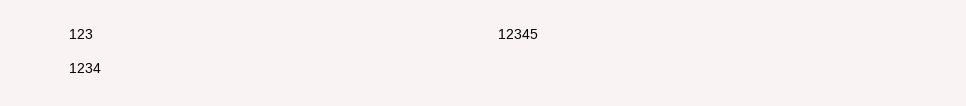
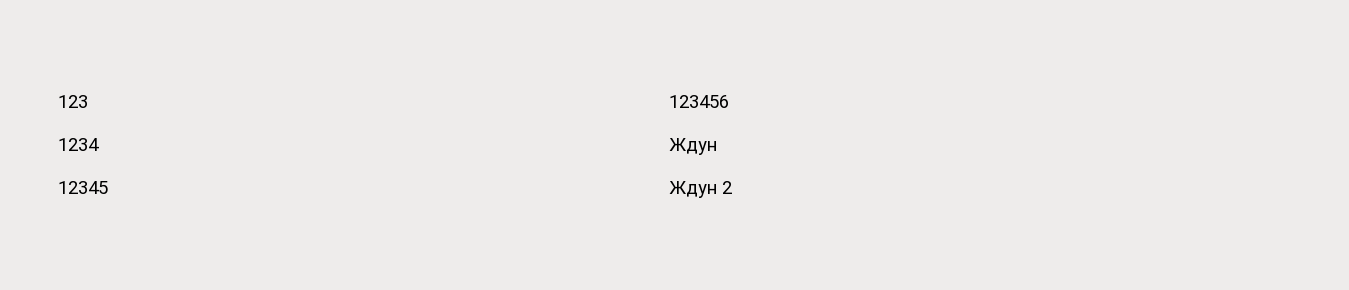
(538, 34) none -> [669,95,729,108] [669,138,717,155] [669,181,732,198] // 123456 // Ждун // Ждун 2

